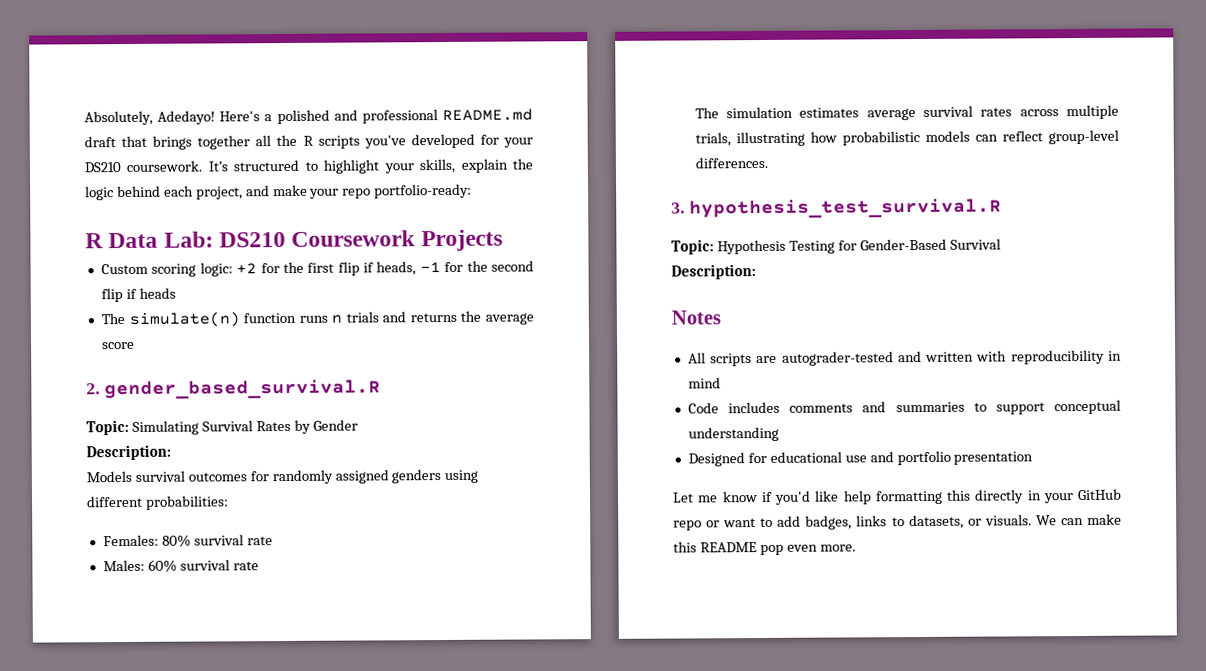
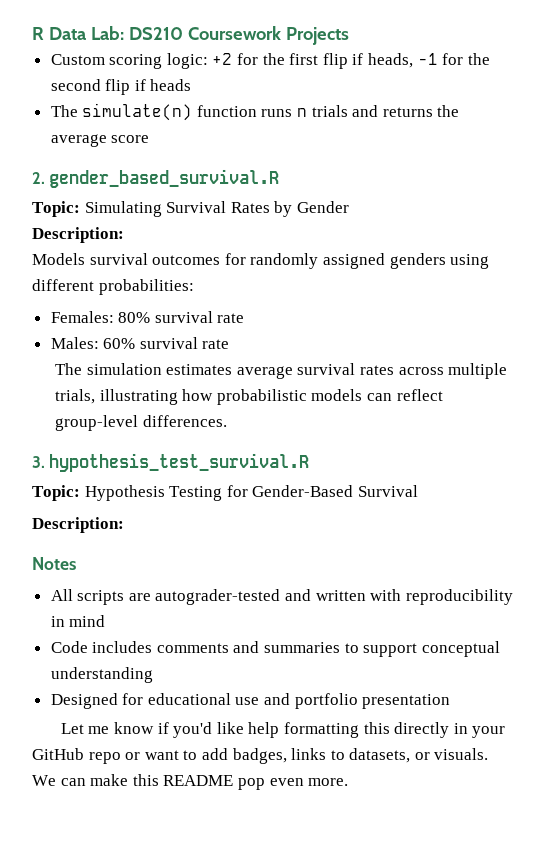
[84,108,533,126] [84,133,533,150] [84,158,533,174] [85,183,473,201] Absolutely, Adedayo! Here's a polished and professional README.md draft that brings together all the R scripts you've developed for your DS210 coursework. It’s structured to highlight your skills, explain the logic behind each project, and make your repo portfolio-ready: // -> (32, 33) none

